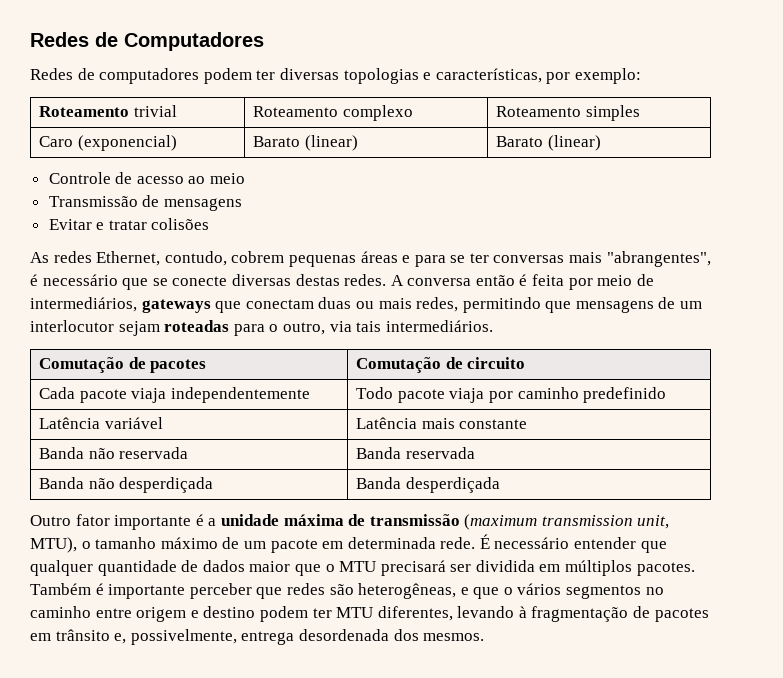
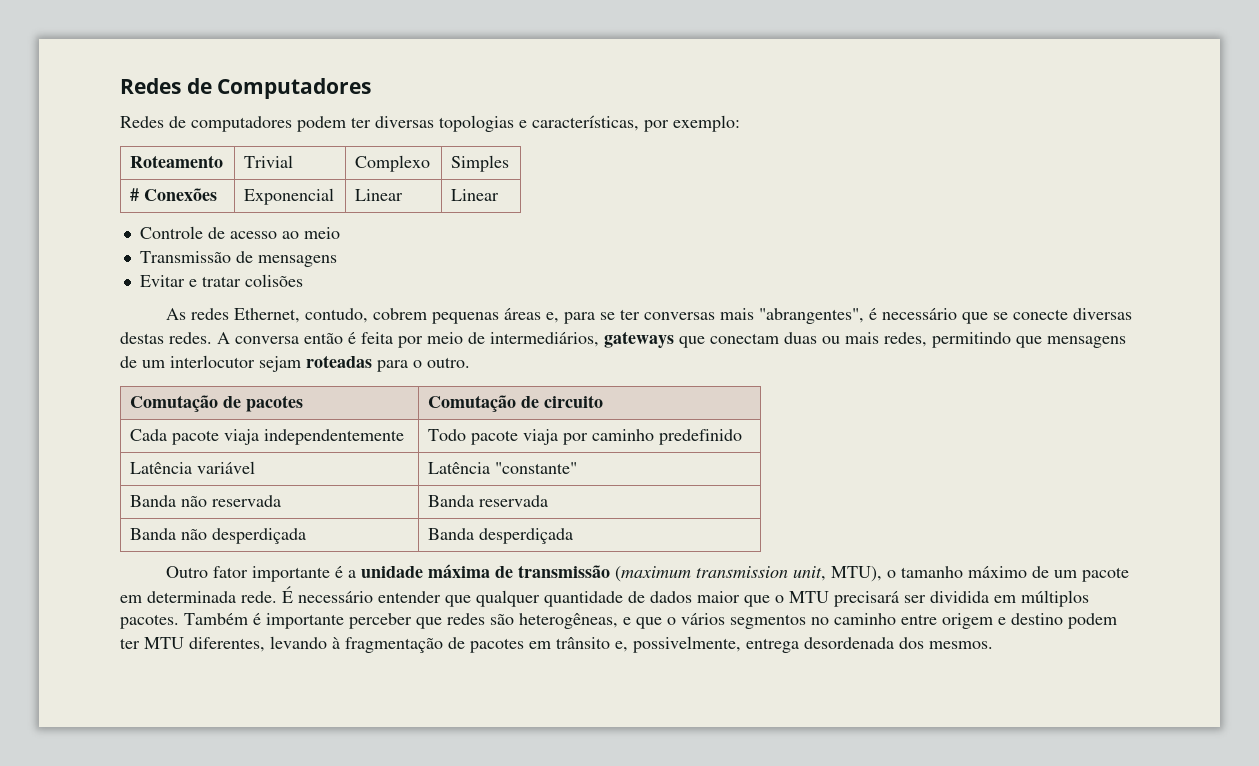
[133,105,177,117] [253,105,413,121] [496,105,640,121] [39,135,177,151] [253,135,358,151] [496,135,601,151] trivial | Roteamento complexo | Roteamento simples // Caro (exponencial) | Barato (linear) | Barato (linear) -> [244,155,294,168] [355,155,431,172] [451,155,510,172] [130,188,218,201] [244,188,335,205] [355,189,404,201] [451,189,500,201] | Trivial | Complexo | Simples // # Conexões | Exponencial | Linear | Linear
[402,255,411,263] e -> [545,312,559,323] e,
[282,320,493,335] outro, via tais intermediários. -> [427,357,470,368] outro.
[421,418,528,429] mais constante -> [495,462,578,474] "constante"

